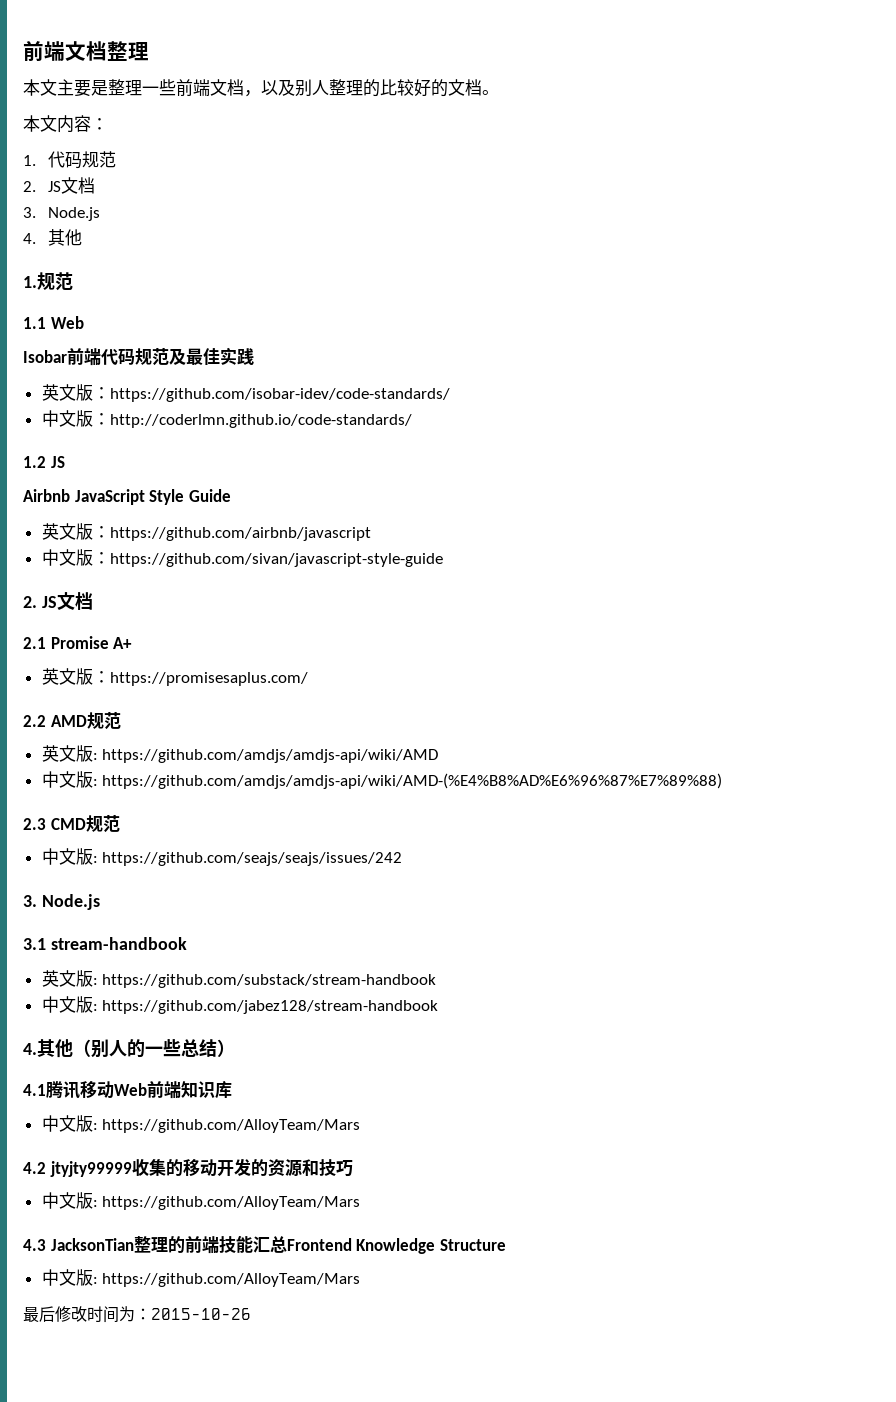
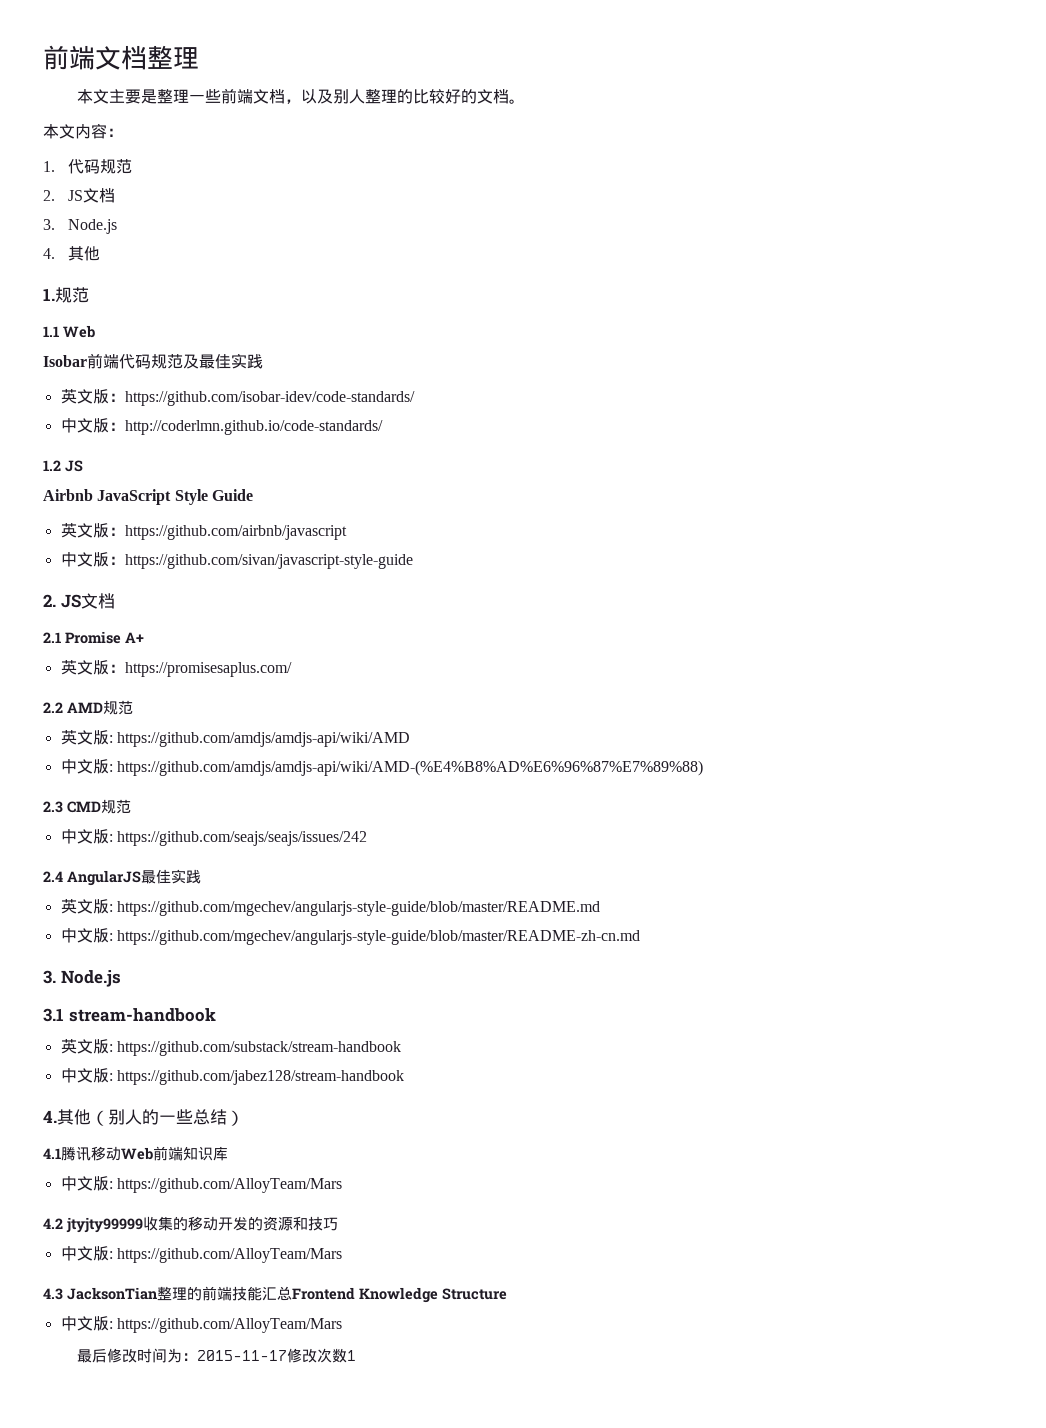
(403, 859) none -> [43,869,201,886] [60,899,600,916] [60,928,640,945] // 2.4 AngularJS最佳实践 // 英文版: https://github.com/mgechev/angularjs-style-guide/blob/master/README.md // 中文版: https://github.com/mgechev/angularjs-style-guide/blob/master/README-zh-cn.md
[151,1308,251,1320] 2015-10-26 -> [197,1348,357,1363] 2015-11-17修改次数1

